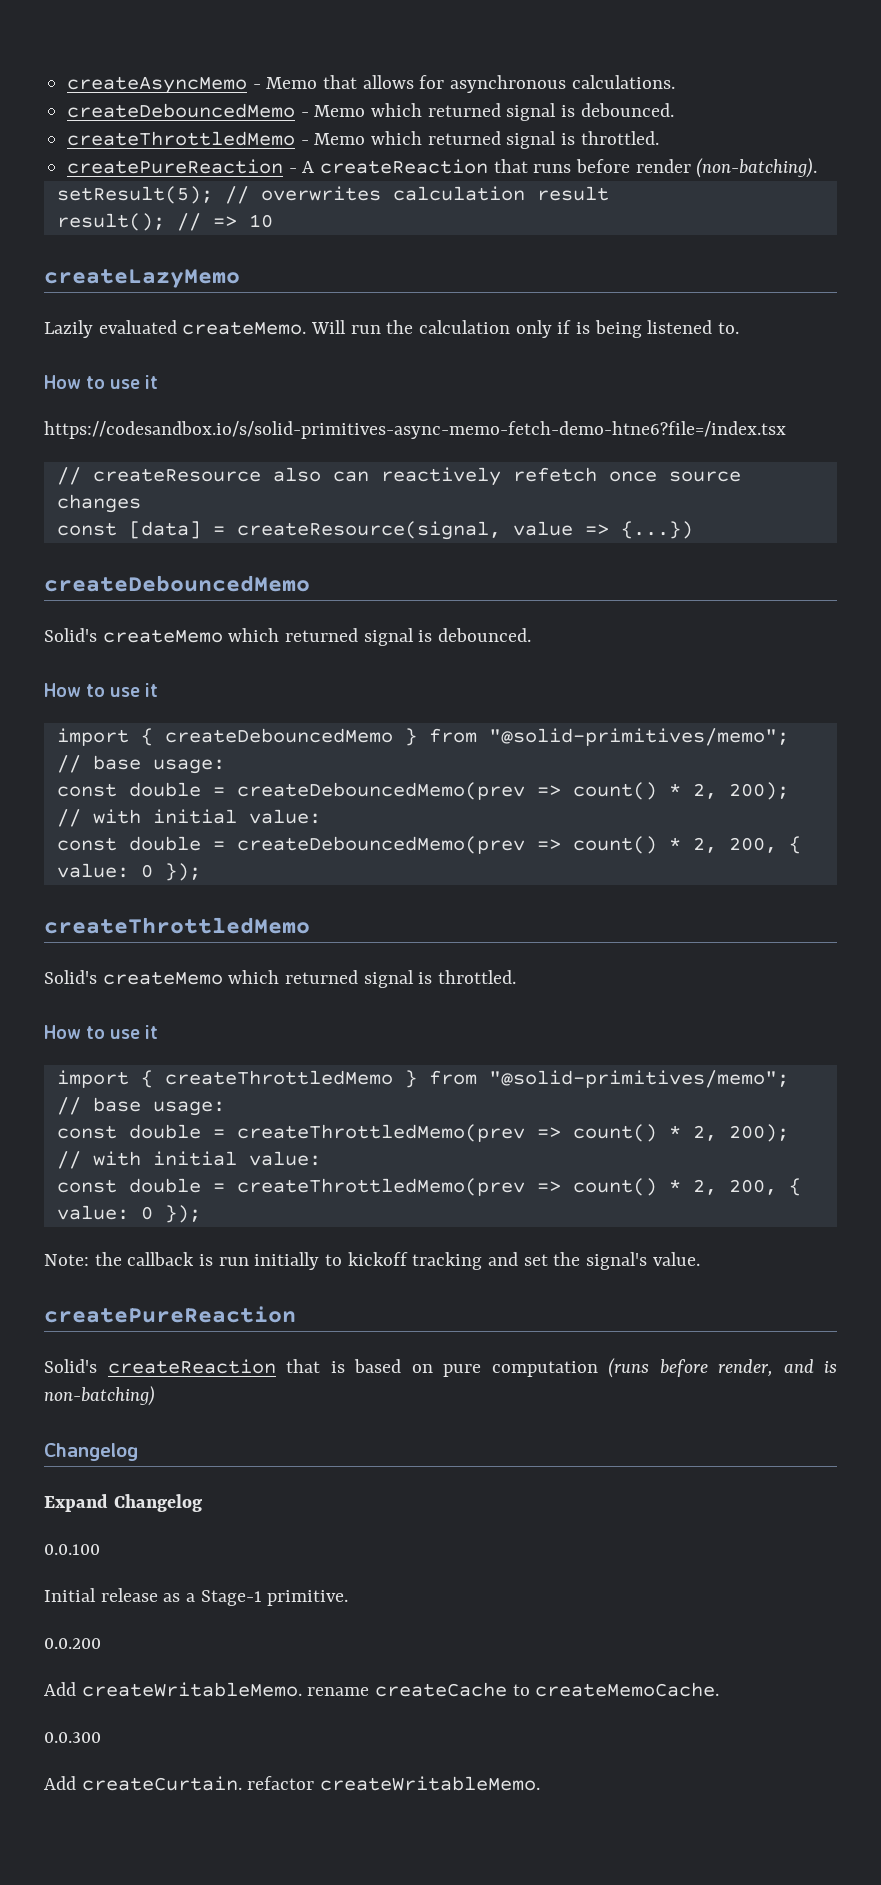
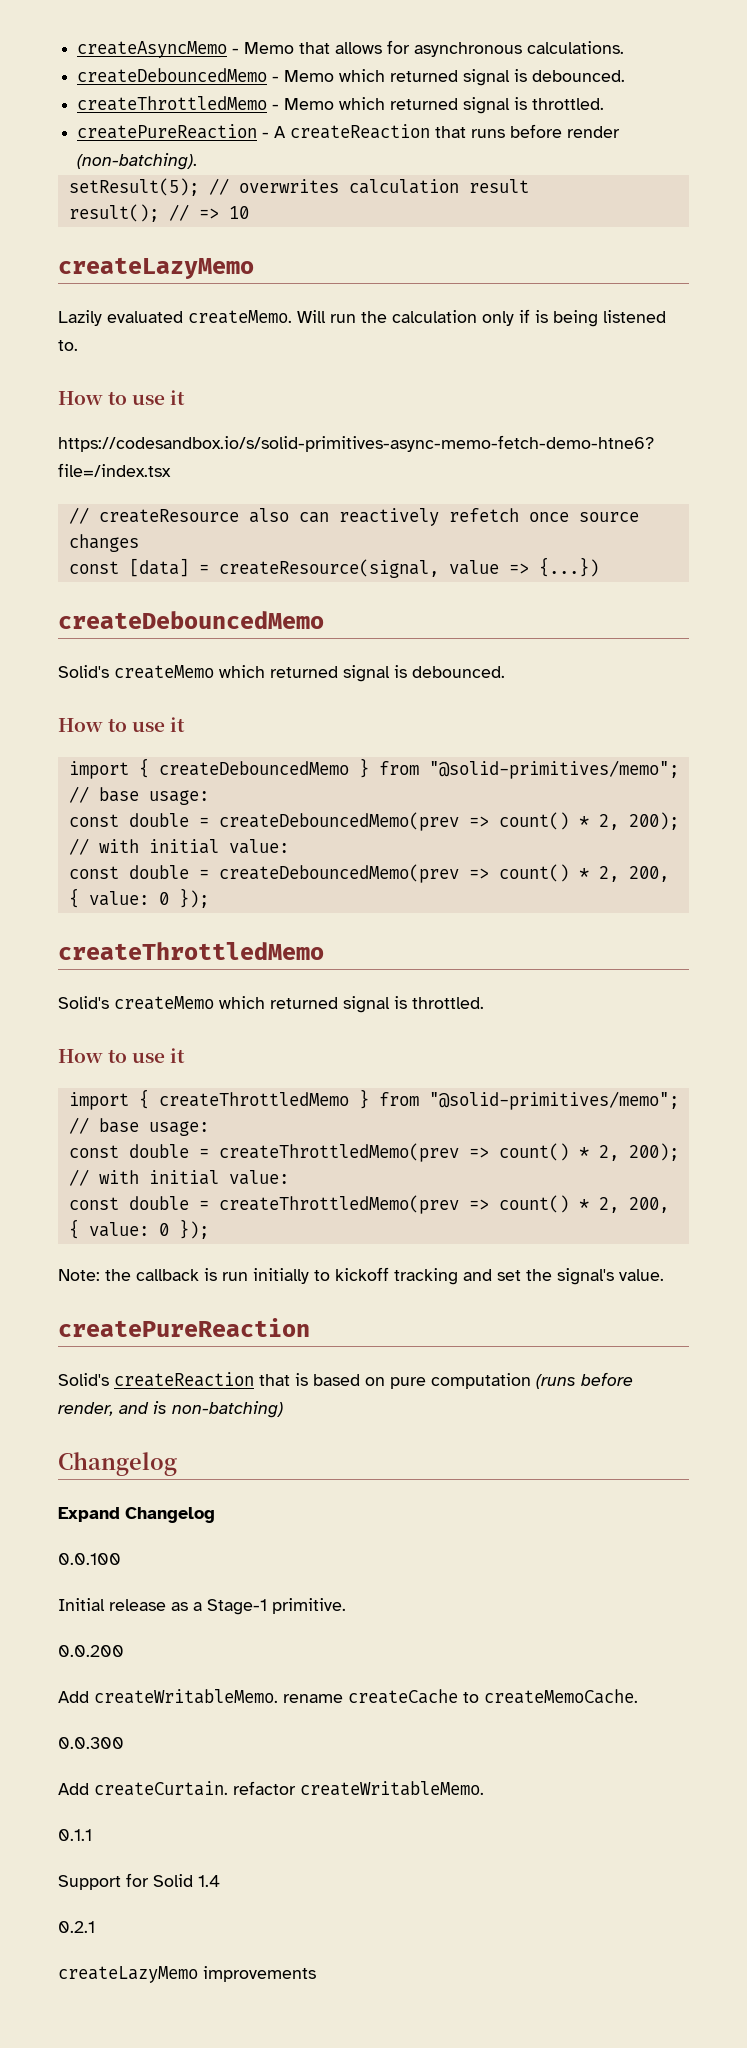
(541, 1783) none -> [58,1829,92,1841] [58,1873,220,1890] [58,1921,95,1933] [58,1966,316,1983] // 0.1.1 // Support for Solid 1.4 // 0.2.1 // createLazyMemo improvements

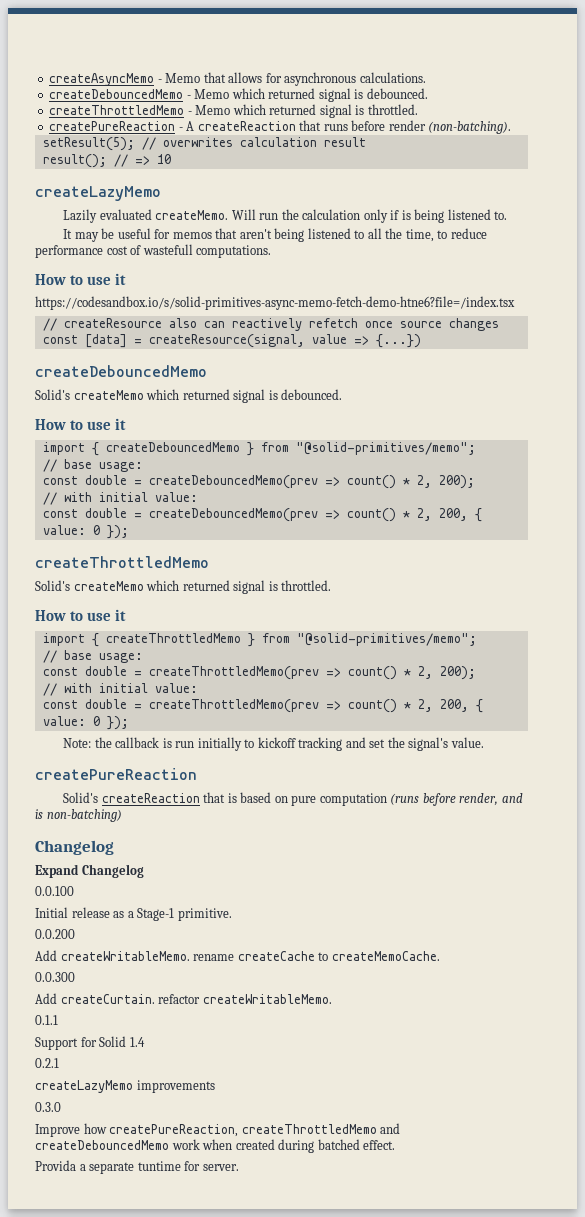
(78, 345) none -> [63,228,487,242] [35,244,272,258] // It may be useful for memos that aren't being listened to all the time, to reduce performance cost of wastefull computations.
(316, 1974) none -> [35,1102,61,1112] [35,1123,401,1137] [35,1139,396,1153] [35,1160,239,1174] // 0.3.0 // Improve how createPureReaction, createThrottledMemo and createDebouncedMemo work when created during batched effect. // Provida a separate tuntime for server.

